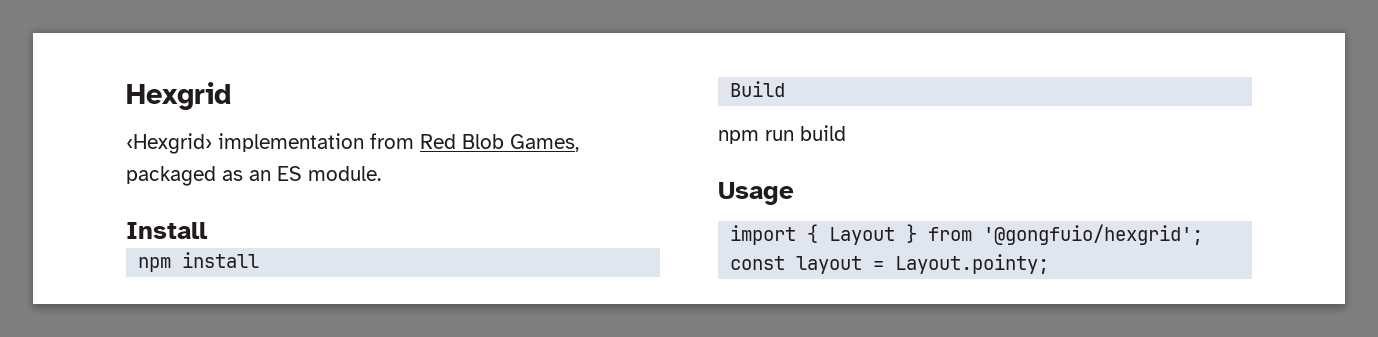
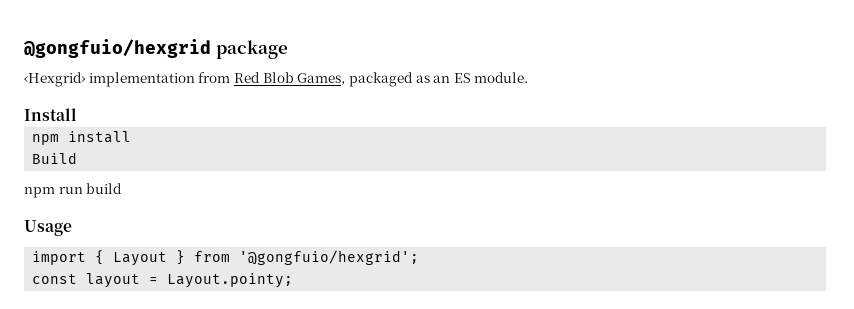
[126,82,231,110] Hexgrid -> [23,39,288,59] @gongfuio/hexgrid package

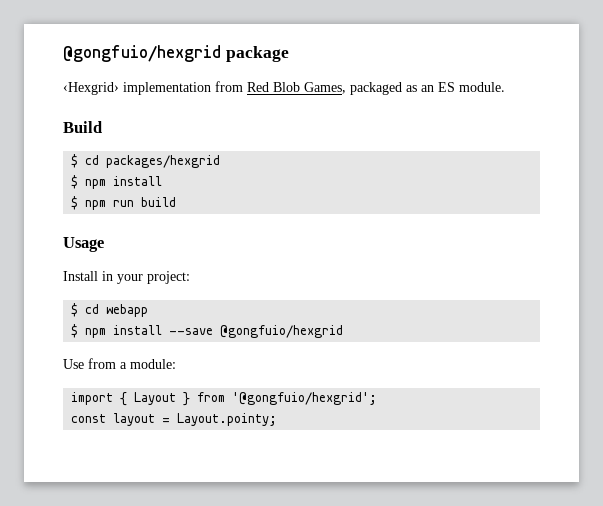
[24,108,77,121] Install // -> [63,121,102,133] [71,154,221,168] [71,175,79,189] Build // $ cd packages/hexgrid // $
[32,152,78,164] Build // -> [71,196,79,210] $
(72, 228) none -> [63,271,190,284] [71,303,149,317] [71,324,344,338] [63,358,176,369] // Install in your project: // $ cd webapp // $ npm install --save @gongfuio/hexgrid // Use from a module:

